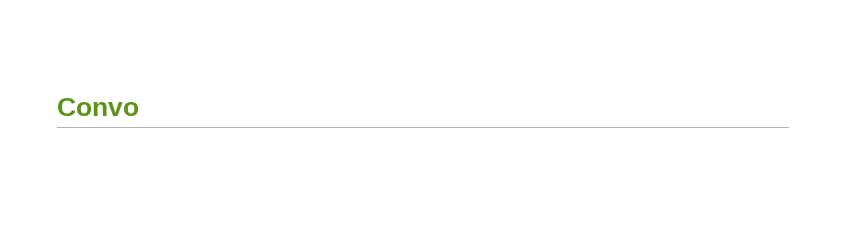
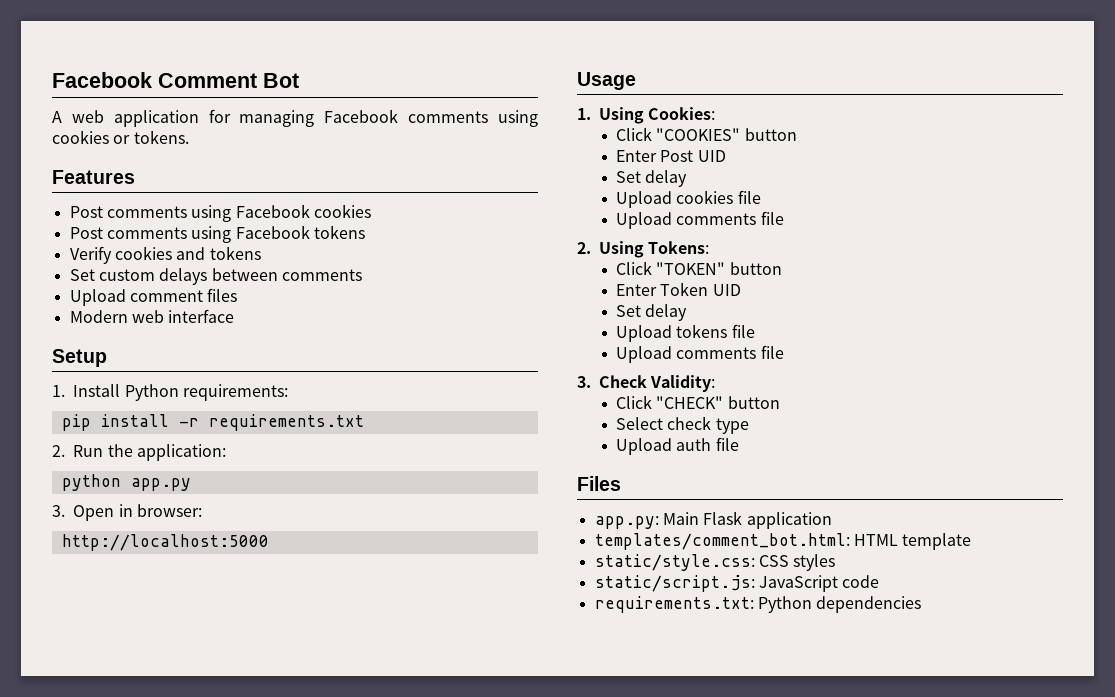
[57,98,139,116] Convo -> [52,72,299,88] [52,109,539,127] [52,130,189,144] [52,170,135,184] [69,204,371,222] [69,225,365,243] [69,246,261,264] [69,268,362,285] [69,288,238,306] [69,309,235,323] [52,349,107,367] [52,384,289,401] [61,414,364,431] [52,444,227,461] [61,474,191,491] [52,504,203,521] [61,534,269,551] [577,72,636,90] [577,107,716,124] [616,127,797,141] [616,150,726,162] [616,170,688,187] [616,190,761,208] [616,211,784,229] [577,241,710,258] [616,261,782,275] [616,282,741,296] [616,304,688,321] [616,324,755,342] [616,345,784,363] [577,375,716,392] [616,395,780,409] [616,416,749,434] [616,437,739,455] [577,476,621,491] [594,511,832,529] [594,533,972,550] [594,554,836,571] [594,575,880,592] [594,596,922,613] Facebook Comment Bot // A web application for managing Facebook comments using cookies or tokens. // Features // Post comments using Facebook cookies // Post comments using Facebook tokens // Verify cookies and tokens // Set custom delays between comments // Upload comment files // Modern web interface // Setup // 1. Install Python requirements: // pip install -r requirements.txt // 2. Run the application: // python app.py // 3. Open in browser: // http://localhost:5000 // Usage // 1. Using Cookies: // Click "COOKIES" button // Enter Post UID // Set delay // Upload cookies file // Upload comments file // 2. Using Tokens: // Click "TOKEN" button // Enter Token UID // Set delay // Upload tokens file // Upload comments file // 3. Check Validity: // Click "CHECK" button // Select check type // Upload auth file // Files // app.py: Main Flask application // templates/comment_bot.html: HTML template // static/style.css: CSS styles // static/script.js: JavaScript code // requirements.txt: Python dependencies

